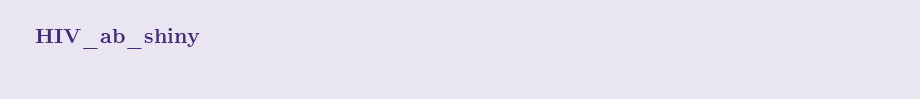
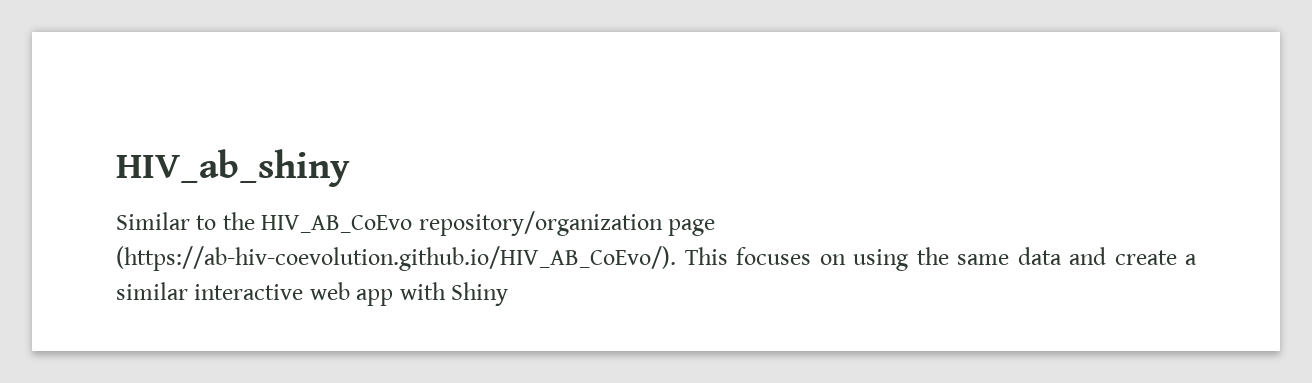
(200, 38) none -> [116,211,716,236] [116,246,1197,271] [116,282,509,306] // Similar to the HIV_AB_CoEvo repository/organization page (https://ab-hiv-coevolution.github.io/HIV_AB_CoEvo/). This focuses on using the same data and create a similar interactive web app with Shiny

